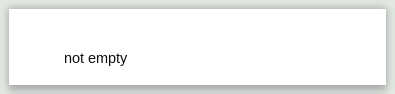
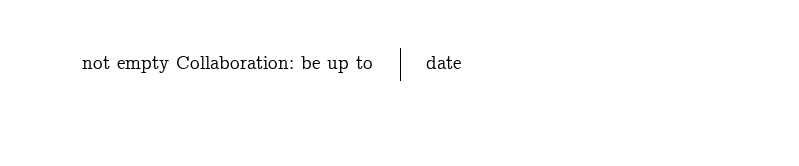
(128, 59) none -> [176,56,461,73] Collaboration: be up to date

